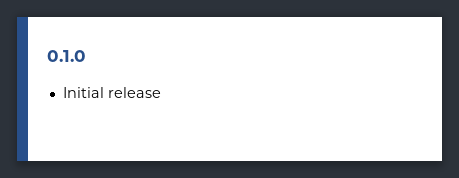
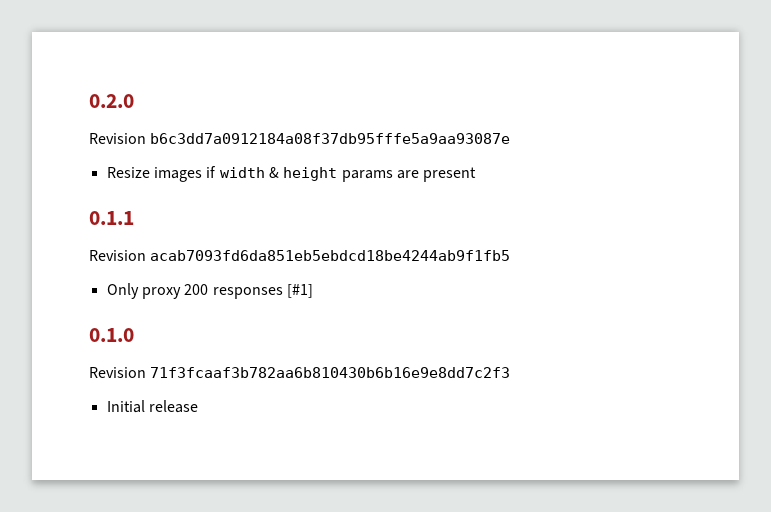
(47, 56) none -> [89,94,134,108] [89,133,511,144] [106,166,477,182] [89,211,134,225] [89,250,511,261] [106,283,313,299] 0.2.0 // Revision b6c3dd7a0912184a08f37db95fffe5a9aa93087e // Resize images if width & height params are present // 0.1.1 // Revision acab7093fd6da851eb5ebdcd18be4244ab9f1fb5 // Only proxy 200 responses [#1] //
(86, 56) none -> [89,367,511,378] // Revision 71f3fcaaf3b782aa6b810430b6b16e9e8dd7c2f3

